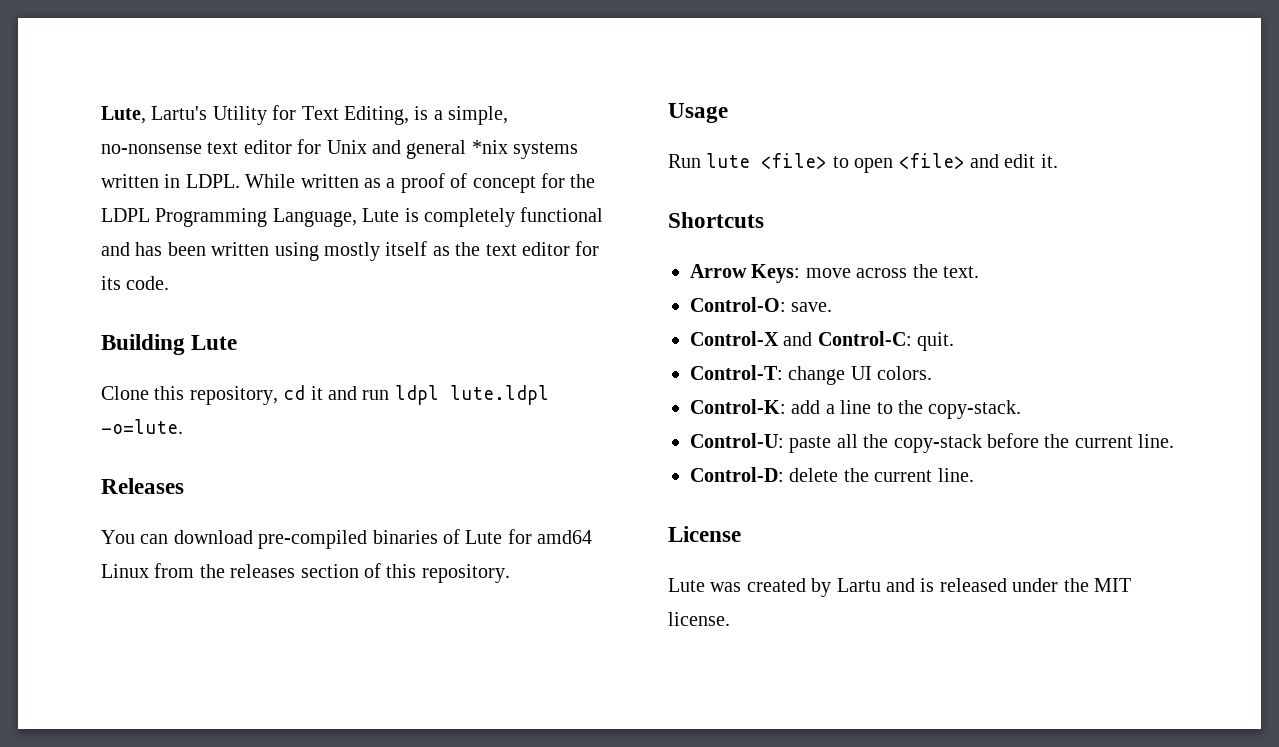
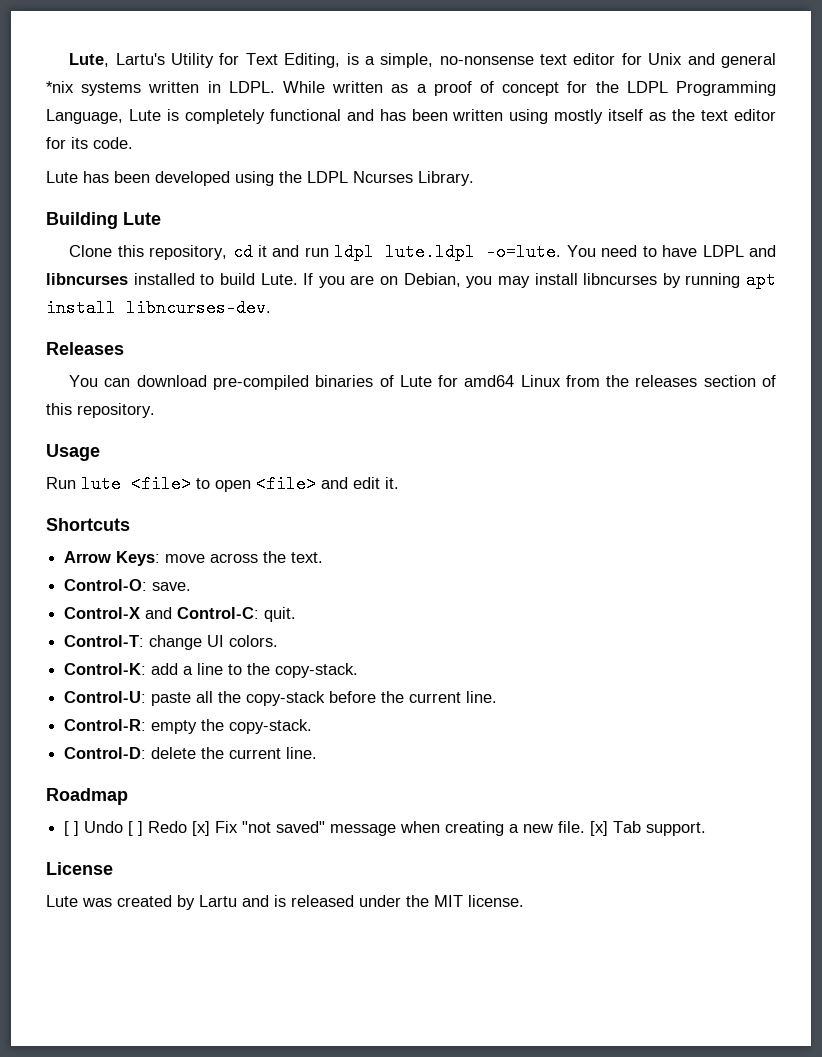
(170, 283) none -> [46,171,474,186] // Lute has been developed using the LDPL Ncurses Library.
(183, 426) none -> [566,245,777,257] [46,271,776,289] [46,299,271,317] You need to have LDPL and libncurses installed to build Lute. If you are on Debian, you may install libncurses by running apt install libncurses-dev.
(1175, 441) none -> [64,719,313,734] // Control-R: empty the copy-stack.
(974, 475) none -> [46,788,128,805] [64,821,707,836] // Roadmap // [ ] Undo [ ] Redo [x] Fix "not saved" message when creating a new file. [x] Tab support.

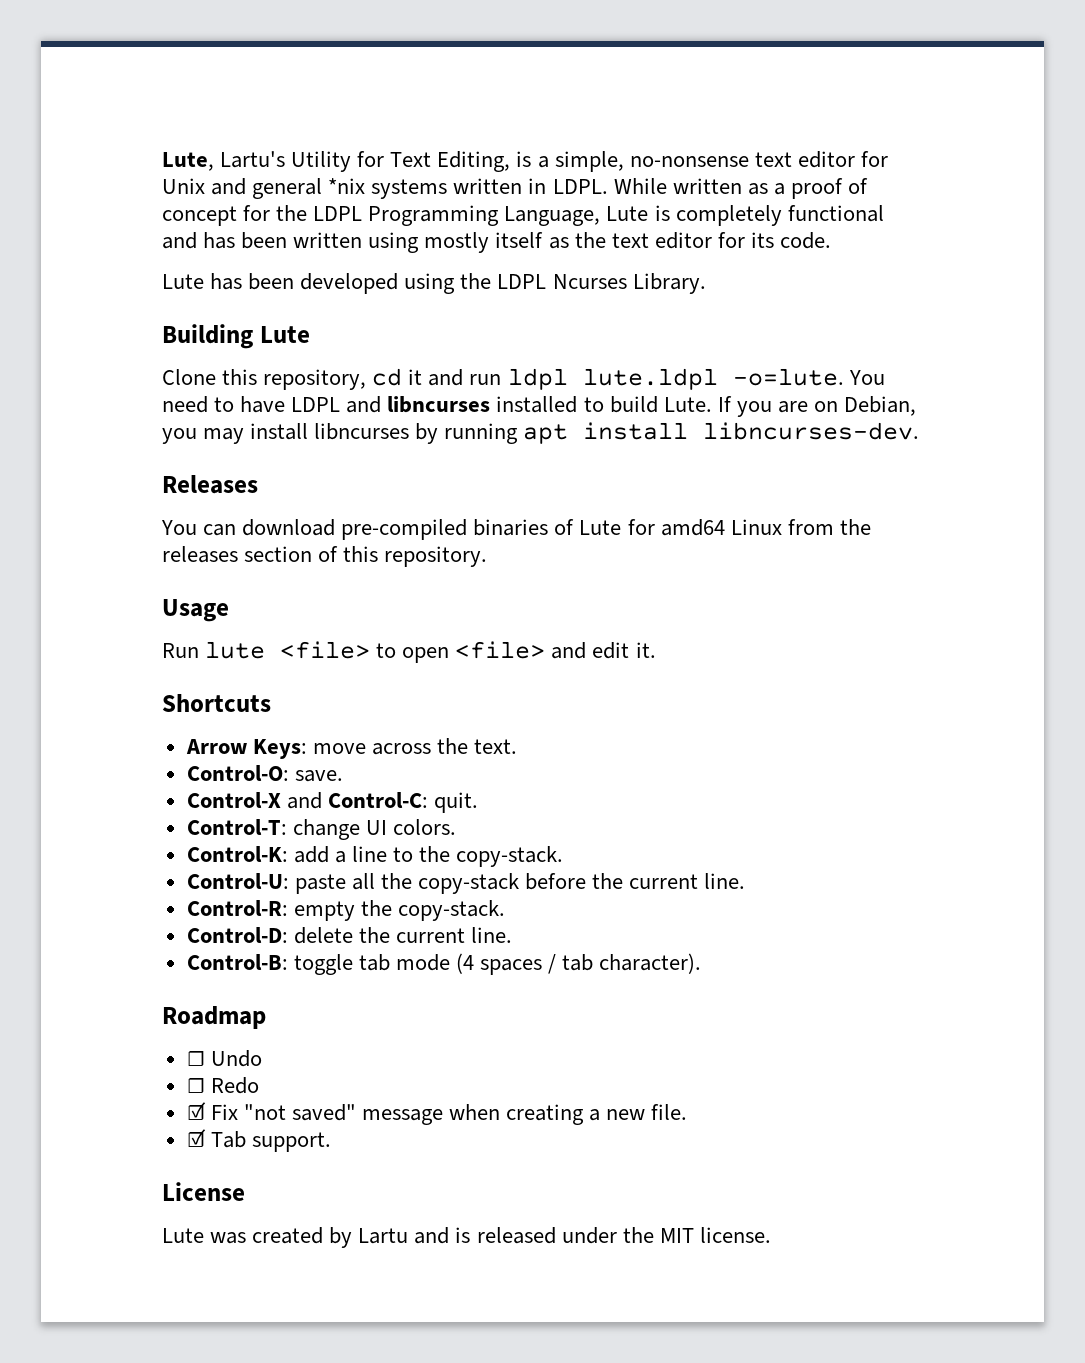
(318, 753) none -> [186,953,702,975] // Control-B: toggle tab mode (4 spaces / tab character).
[64,821,80,836] [ ] -> [186,1051,205,1066] ☐
[128,821,144,836] [ ] -> [186,1078,205,1093] // ☐
[192,821,211,836] [x] -> [186,1102,206,1120] // ☑
[590,821,609,836] [x] -> [186,1129,206,1147] // ☑

